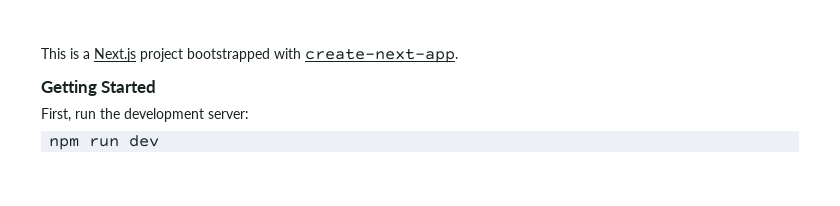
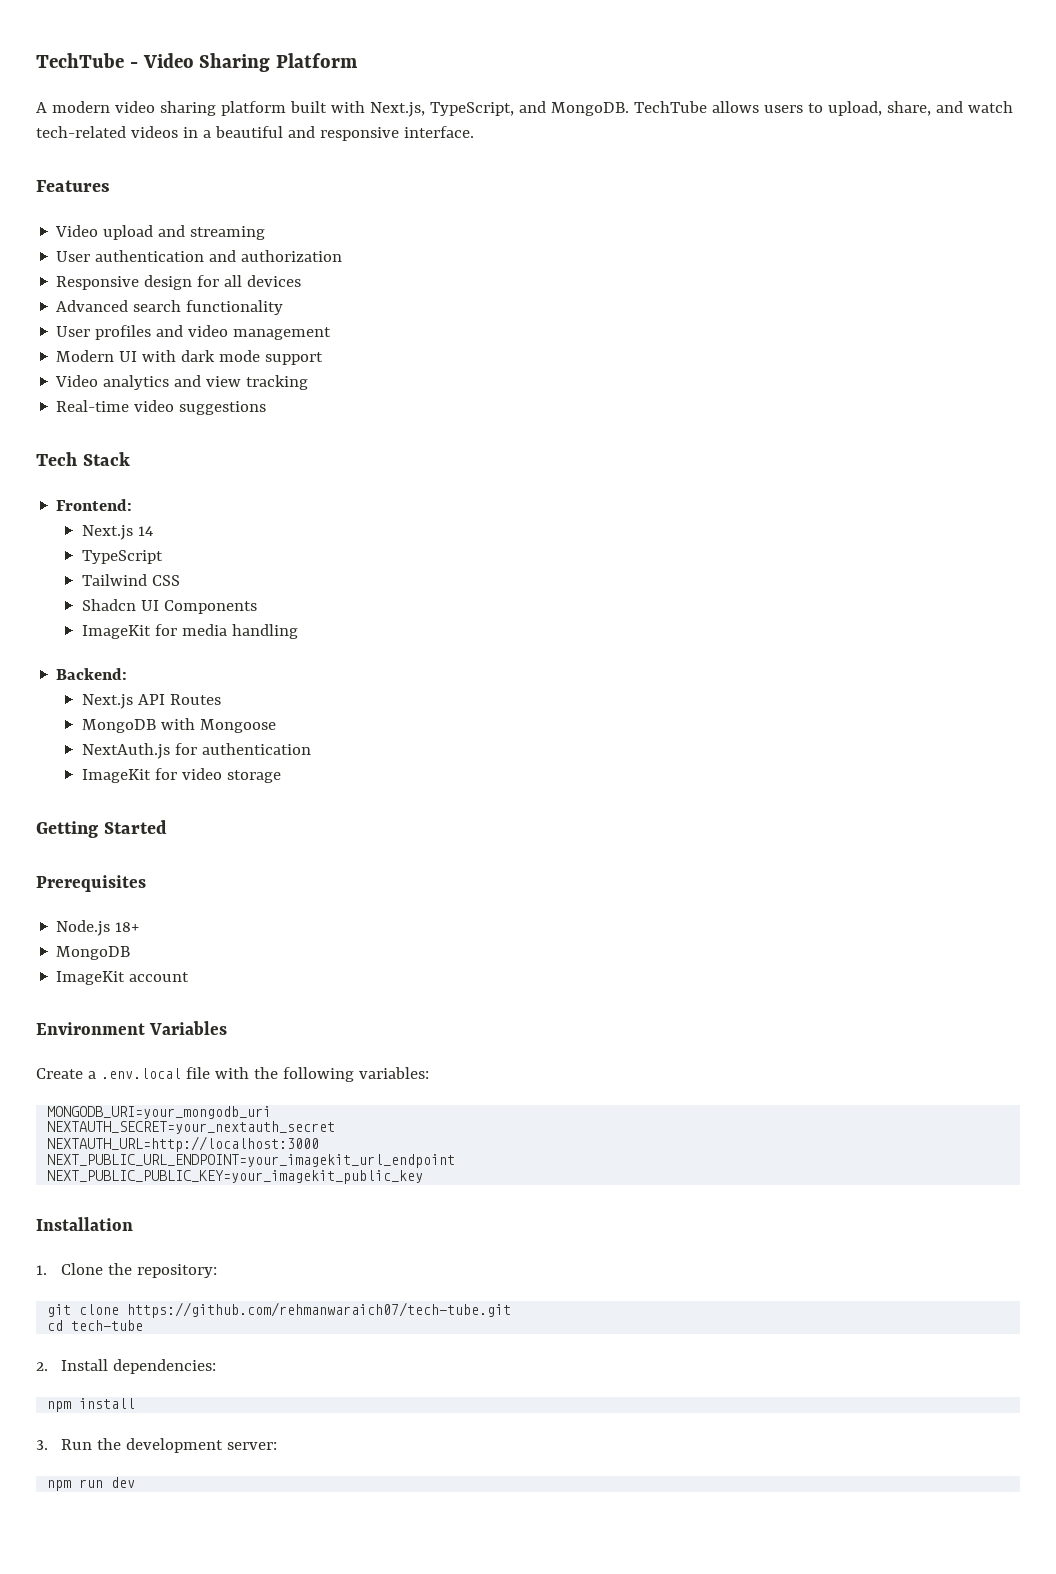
[41,48,458,63] [41,80,157,96] [41,108,96,122] This is a Next.js project bootstrapped with create-next-app. // Getting Started // First, run -> [36,53,359,72] [36,101,1013,117] [36,126,474,141] [36,180,110,192] [55,225,266,240] [56,250,343,262] [56,275,302,290] [56,300,284,315] [56,325,332,340] [56,350,324,365] [55,375,309,390] [56,400,267,415] [36,452,130,466] [56,499,133,511] [81,525,153,540] [81,550,163,564] [81,574,180,586] [81,599,257,614] [81,624,298,639] [56,668,128,680] [81,694,221,709] [81,718,276,733] [81,743,311,759] [81,768,281,783] [36,820,167,838] [36,875,146,892] [56,920,140,936] [56,946,131,960] [56,971,190,985] [36,1021,228,1035] [36,1067,429,1082] [47,1106,272,1119] [47,1121,336,1134] [47,1136,320,1152] [47,1154,456,1168] [47,1170,424,1184] [36,1217,133,1231] [36,1263,218,1278] [47,1302,512,1318] [47,1320,144,1331] [36,1359,217,1374] [47,1398,136,1412] [36,1439,93,1450] TechTube - Video Sharing Platform // A modern video sharing platform built with Next.js, TypeScript, and MongoDB. TechTube allows users to upload, share, and watch tech-related videos in a beautiful and responsive interface. // Features // Video upload and streaming // User authentication and authorization // Responsive design for all devices // Advanced search functionality // User profiles and video management // Modern UI with dark mode support // Video analytics and view tracking // Real-time video suggestions // Tech Stack // Frontend: // Next.js 14 // TypeScript // Tailwind CSS // Shadcn UI Components // ImageKit for media handling // Backend: // Next.js API Routes // MongoDB with Mongoose // NextAuth.js for authentication // ImageKit for video storage // Getting Started // Prerequisites // Node.js 18+ // MongoDB // ImageKit account // Environment Variables // Create a .env.local file with the following variables: // MONGODB_URI=your_mongodb_uri // NEXTAUTH_SECRET=your_nextauth_secret // NEXTAUTH_URL=http://localhost:3000 // NEXT_PUBLIC_URL_ENDPOINT=your_imagekit_url_endpoint // NEXT_PUBLIC_PUBLIC_KEY=your_imagekit_public_key // Installation // 1. Clone the repository: // git clone https://github.com/rehmanwaraich07/tech-tube.git // cd tech-tube // 2. Install dependencies: // npm install // 3. Run

